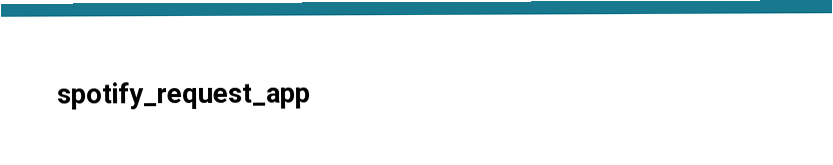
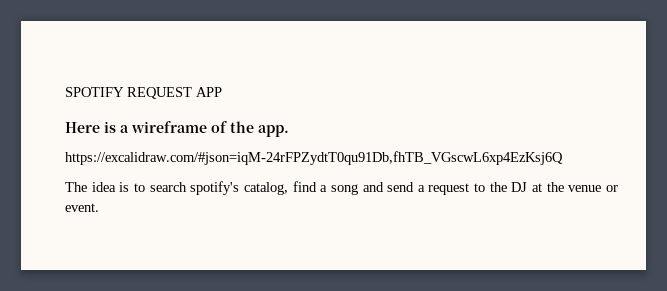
[56,81,311,110] spotify_request_app -> [65,87,222,99] [65,121,289,137] [65,151,563,165] [65,181,618,195] [65,203,99,212] SPOTIFY REQUEST APP // Here is a wireframe of the app. // https://excalidraw.com/#json=iqM-24rFPZydtT0qu91Db,fhTB_VGscwL6xp4EzKsj6Q // The idea is to search spotify's catalog, find a song and send a request to the DJ at the venue or event.

